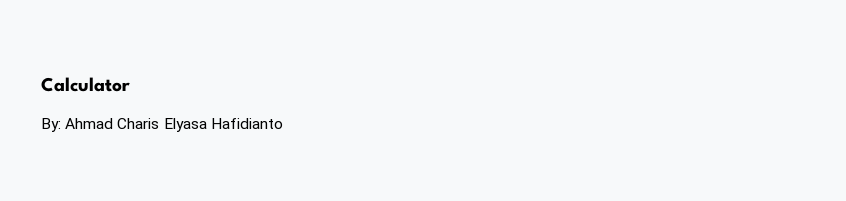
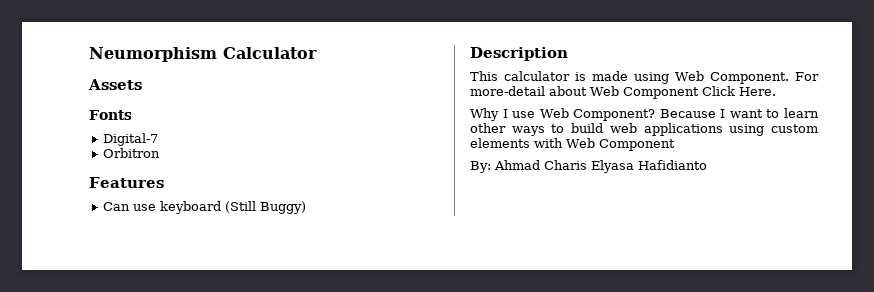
(41, 84) none -> [89,47,217,62] Neumorphism
(130, 84) none -> [88,79,142,90] [89,110,132,120] [102,133,158,146] [102,148,160,158] [89,177,164,188] [102,201,306,214] [470,47,568,61] [470,71,819,84] [470,86,776,99] [470,108,819,121] [470,123,818,136] [470,138,675,151] // Assets // Fonts // Digital-7 // Orbitron // Features // Can use keyboard (Still Buggy) // Description // This calculator is made using Web Component. For more-detail about Web Component Click Here. // Why I use Web Component? Because I want to learn other ways to build web applications using custom elements with Web Component

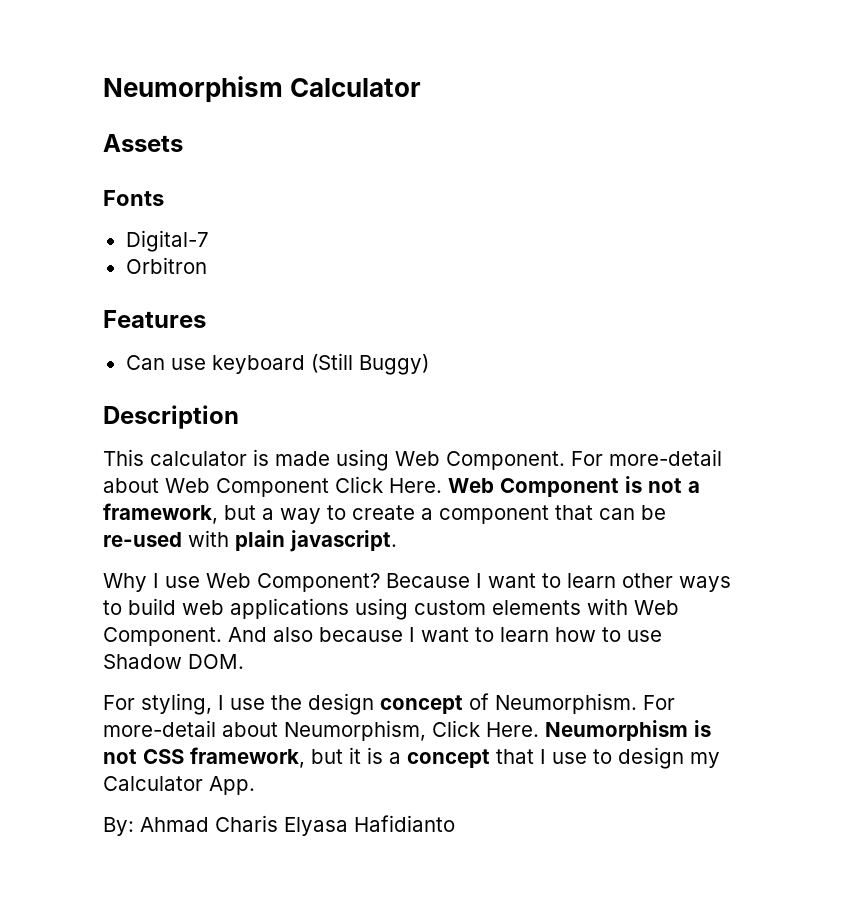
(776, 91) none -> [448,476,700,497] [103,503,666,524] [103,530,397,552] Web Component is not a framework, but a way to create a component that can be re-used with plain javascript.
[598,139,675,151] Component -> [103,627,662,646] [103,654,244,669] [103,693,675,715] [103,720,711,741] [103,747,720,769] [103,776,255,795] Component. And also because I want to learn how to use Shadow DOM. // For styling, I use the design concept of Neumorphism. For more-detail about Neumorphism, Click Here. Neumorphism is not CSS framework, but it is a concept that I use to design my Calculator App.

